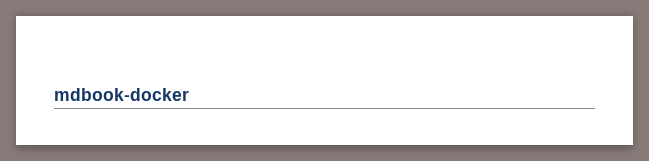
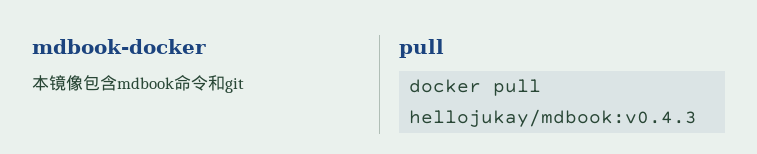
(189, 94) none -> [32,75,244,93] [399,39,444,58] [409,79,542,96] [409,109,698,127] // 本镜像包含mdbook命令和git // pull // docker pull hellojukay/mdbook:v0.4.3

